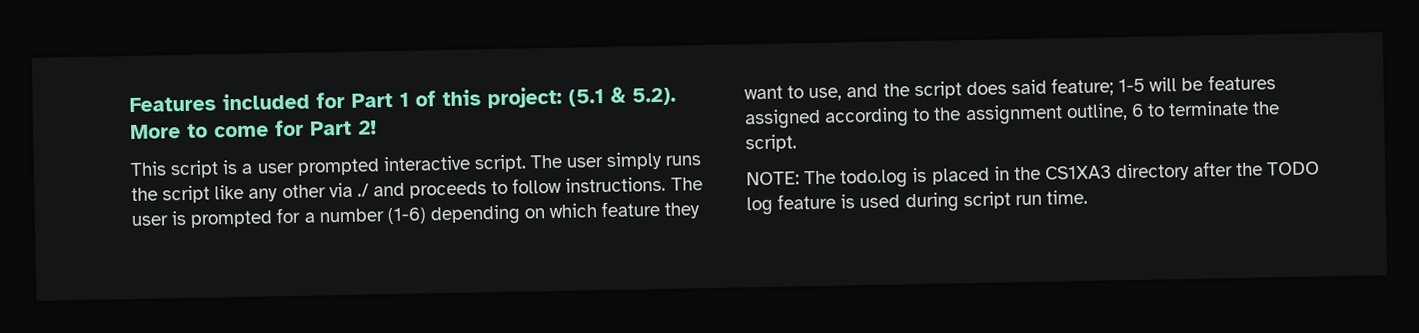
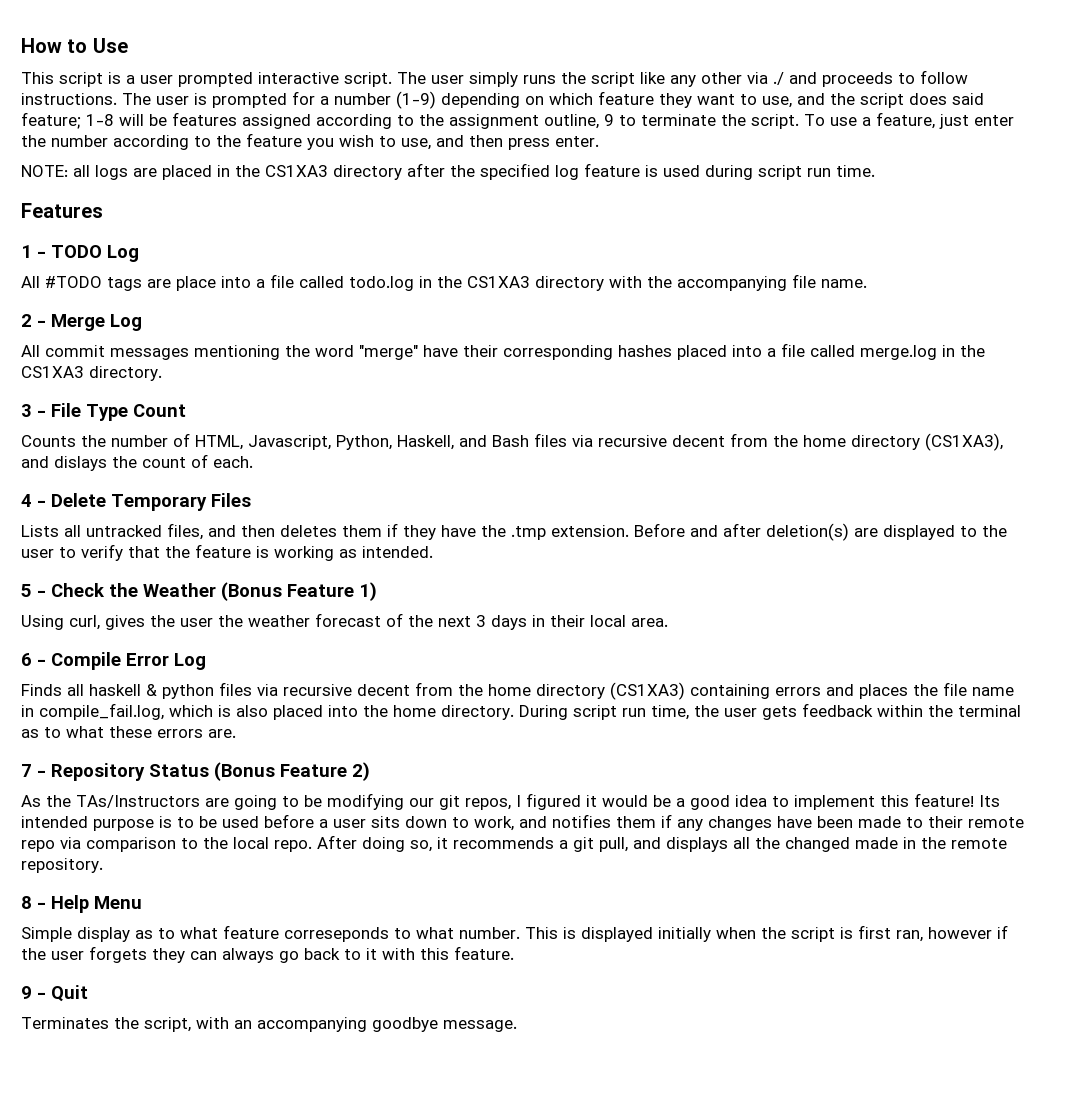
[129,86,676,113] [130,119,377,140] Features included for Part 1 of this project: (5.1 & 5.2). More to come for Part 2! -> [21,38,128,53] How to Use
[386,207,427,225] (1-6) -> [396,91,436,109] (1-9)
[1118,78,1146,93] 1-5 -> [86,114,114,126] 1-8
[1130,103,1144,117] 6 -> [604,114,614,126] 9
[746,167,928,189] // NOTE: The todo.log is -> [804,112,1014,129] [21,133,599,150] [21,165,157,180] To use a feature, just enter the number according to the feature you wish to use, and then press enter. // NOTE: all logs are
[1267,161,1321,176] TODO -> [480,163,550,180] specified
(1088, 197) none -> [21,203,103,218] [21,245,139,262] [21,274,867,291] [21,314,142,331] [21,343,985,360] [21,366,162,381] [21,403,186,421] [21,433,1003,451] [21,454,253,471] [21,493,251,511] [21,523,1007,541] [21,544,433,561] [21,582,377,601] [21,613,668,630] [21,652,206,670] [21,682,1014,700] [21,703,1021,720] [21,726,236,738] [21,762,370,781] [21,793,1000,810] [21,814,1024,831] [21,835,1007,852] [21,858,103,873] [21,895,142,913] [21,925,1008,942] [21,946,514,963] [21,985,88,1002] [21,1017,517,1032] // Features // 1 - TODO Log // All #TODO tags are place into a file called todo.log in the CS1XA3 directory with the accompanying file name. // 2 - Merge Log // All commit messages mentioning the word "merge" have their corresponding hashes placed into a file called merge.log in the CS1XA3 directory. // 3 - File Type Count // Counts the number of HTML, Javascript, Python, Haskell, and Bash files via recursive decent from the home directory (CS1XA3), and dislays the count of each. // 4 - Delete Temporary Files // Lists all untracked files, and then deletes them if they have the .tmp extension. Before and after deletion(s) are displayed to the user to verify that the feature is working as intended. // 5 - Check the Weather (Bonus Feature 1) // Using curl, gives the user the weather forecast of the next 3 days in their local area. // 6 - Compile Error Log // Finds all haskell & python files via recursive decent from the home directory (CS1XA3) containing errors and places the file name in compile_fail.log, which is also placed into the home directory. During script run time, the user gets feedback within the terminal as to what these errors are. // 7 - Repository Status (Bonus Feature 2) // As the TAs/Instructors are going to be modifying our git repos, I figured it would be a good idea to implement this feature! Its intended purpose is to be used before a user sits down to work, and notifies them if any changes have been made to their remote repo via comparison to the local repo. After doing so, it recommends a git pull, and displays all the changed made in the remote repository. // 8 - Help Menu // Simple display as to what feature correseponds to what number. This is displayed initially when the script is first ran, however if the user forgets they can always go back to it with this feature. // 9 - Quit // Terminates the script, with an accompanying goodbye message.

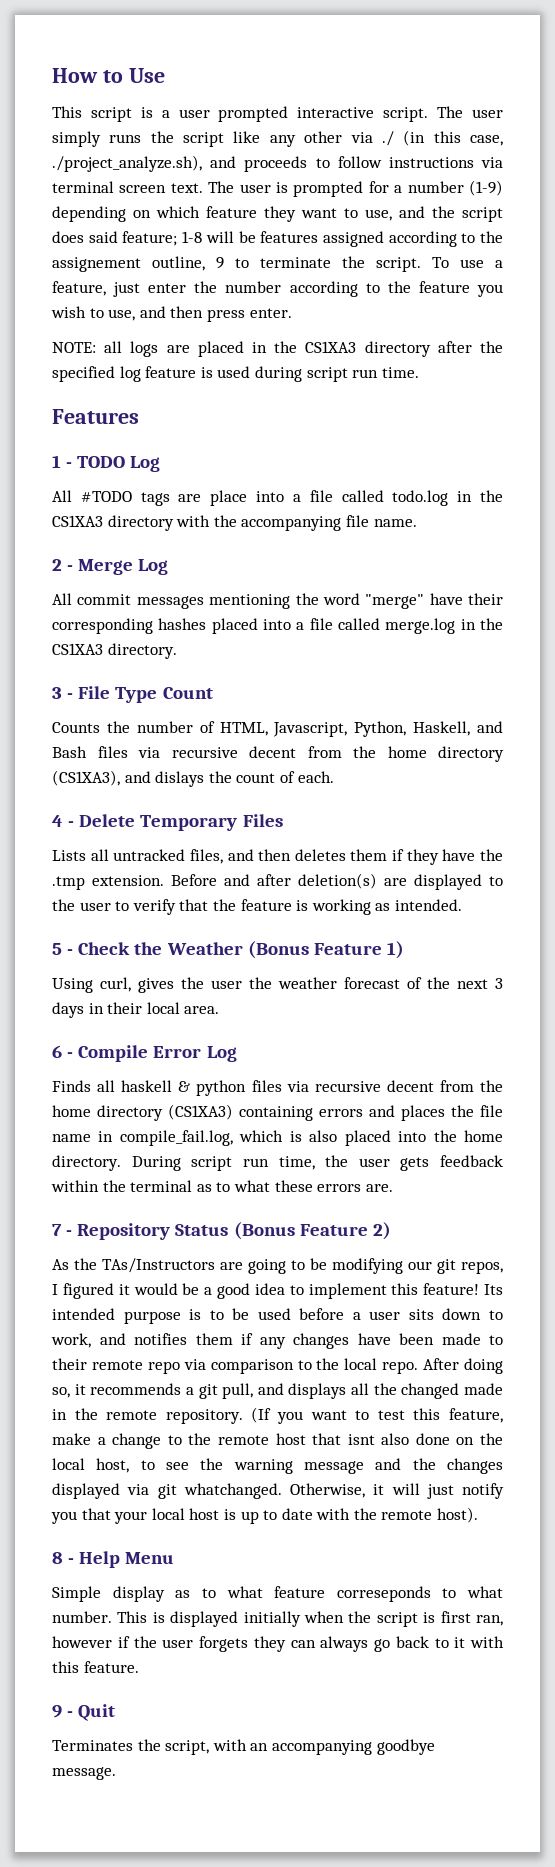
[789,70,968,87] [21,93,117,105] and proceeds to follow instructions. -> [403,130,504,146] [52,155,504,172] [52,181,203,193] (in this case, ./project_analyze.sh), and proceeds to follow instructions via terminal screen text.
[449,114,539,129] assignment -> [52,257,141,272] assignement
(103, 865) none -> [251,1407,504,1424] [52,1433,503,1449] [52,1458,503,1474] [52,1483,504,1499] [51,1507,479,1524] (If you want to test this feature, make a change to the remote host that isnt also done on the local host, to see the warning message and the changes displayed via git whatchanged. Otherwise, it will just notify you that your local host is up to date with the remote host).

